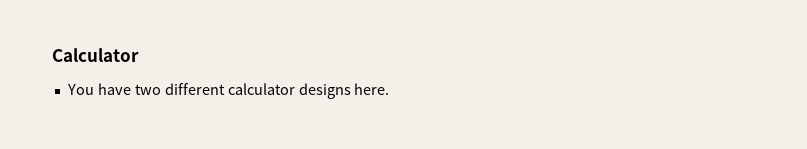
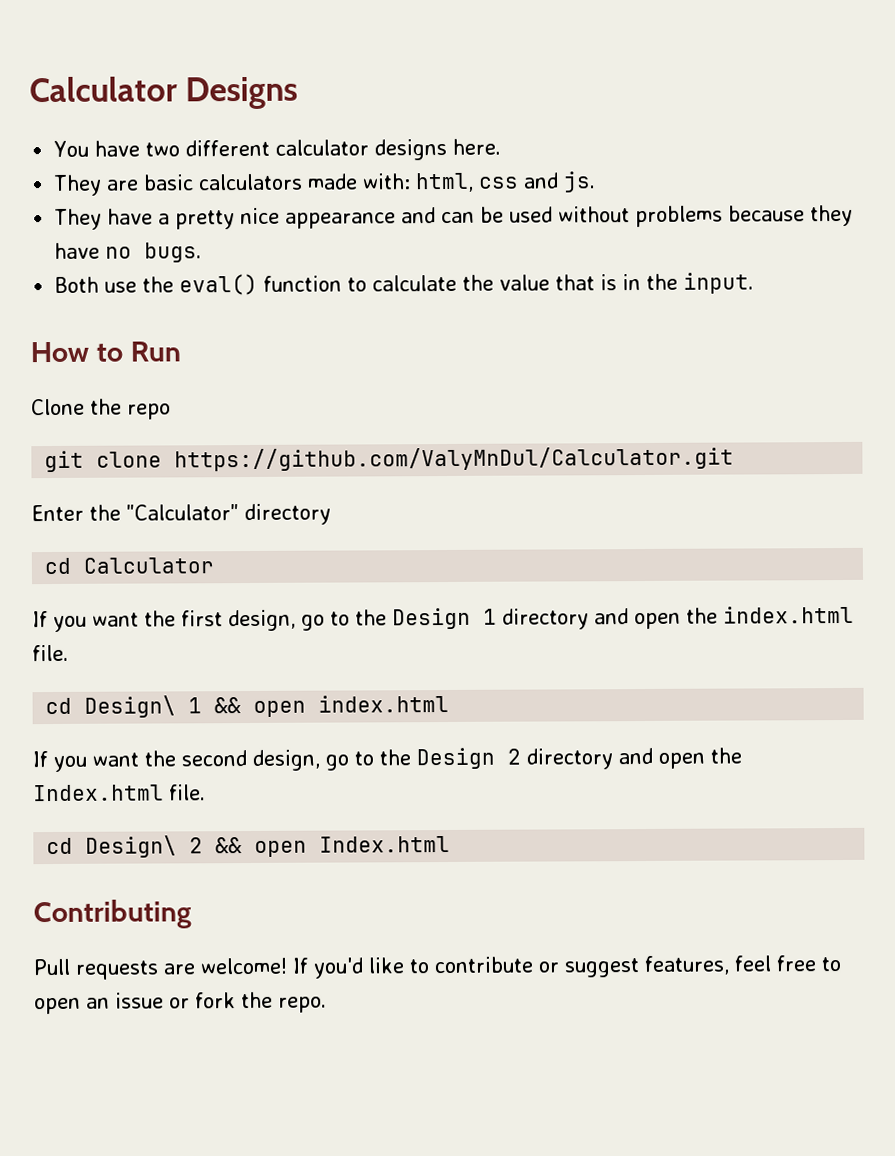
[52,48,139,62] Calculator -> [29,76,299,110] Calculator Designs
(390, 89) none -> [53,171,597,196] [54,204,854,230] [54,242,203,263] [54,272,755,296] [30,341,181,363] [31,398,171,420] [44,446,735,473] [31,503,331,526] [44,557,215,575] [32,605,854,632] [32,644,69,662] [45,694,450,718] [32,747,742,772] [33,784,206,802] [46,835,451,858] [33,899,192,930] [33,955,841,980] [34,991,327,1015] // They are basic calculators made with: html, css and js. // They have a pretty nice appearance and can be used without problems because they have no bugs. // Both use the eval() function to calculate the value that is in the input. // How to Run // Clone the repo // git clone https://github.com/ValyMnDul/Calculator.git // Enter the "Calculator" directory // cd Calculator // If you want the first design, go to the Design 1 directory and open the index.html file. // cd Design\ 1 && open index.html // If you want the second design, go to the Design 2 directory and open the Index.html file. // cd Design\ 2 && open Index.html // Contributing // Pull requests are welcome! If you'd like to contribute or suggest features, feel free to open an issue or fork the repo.

